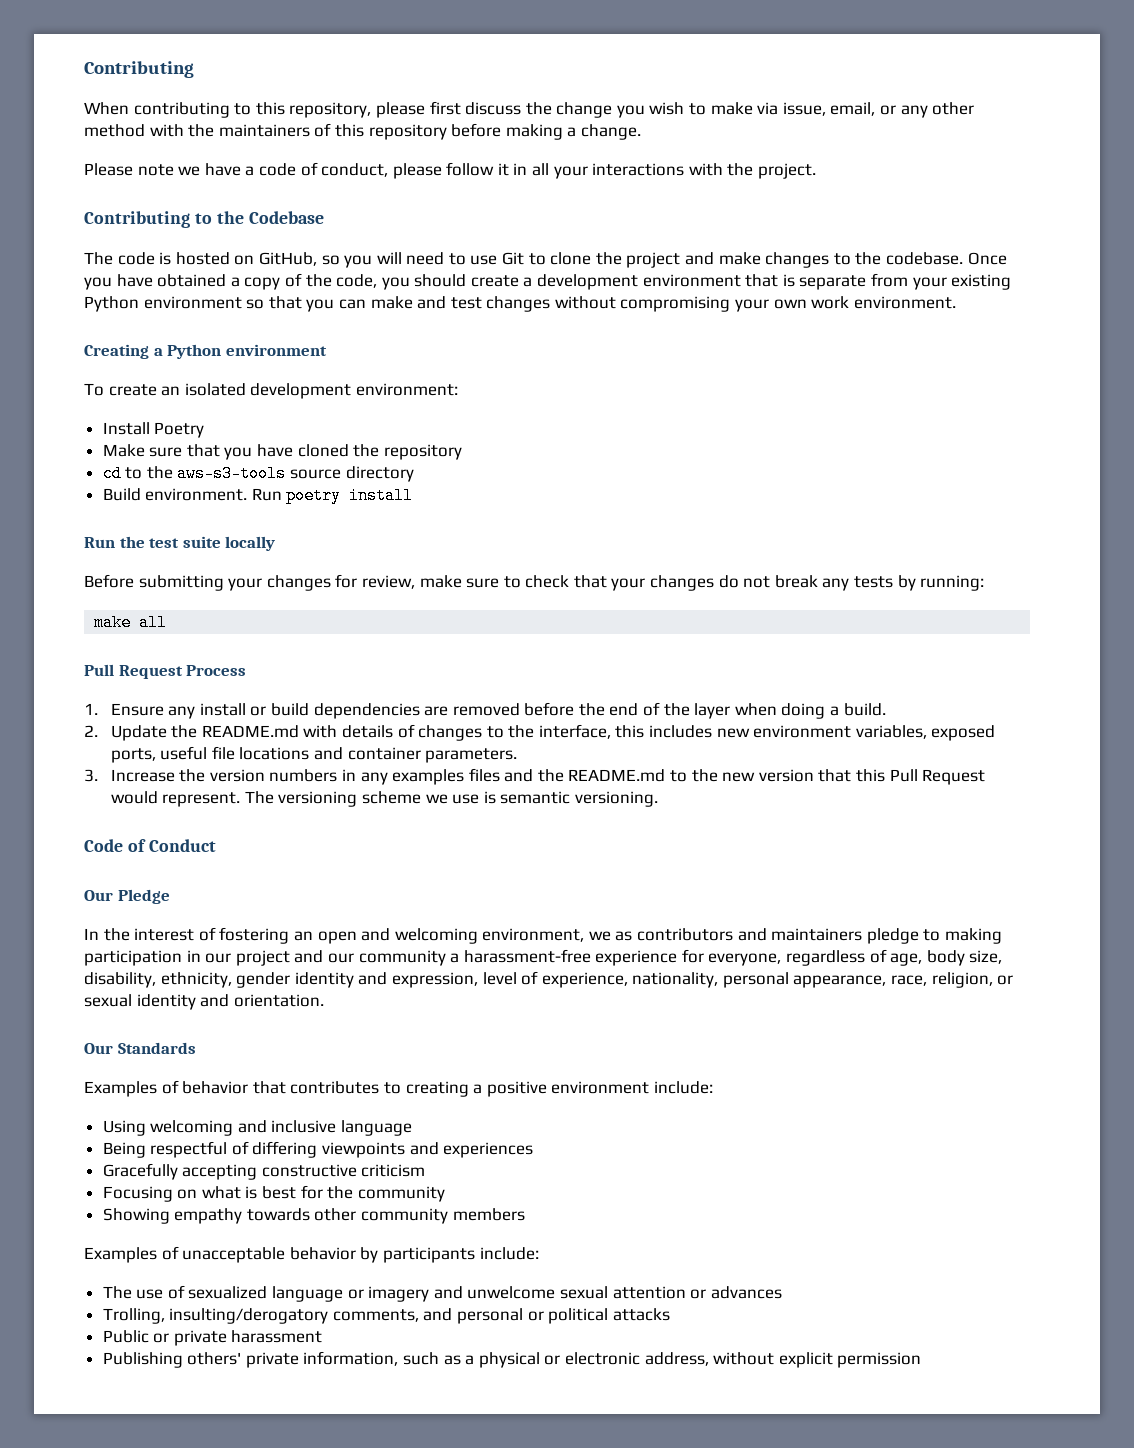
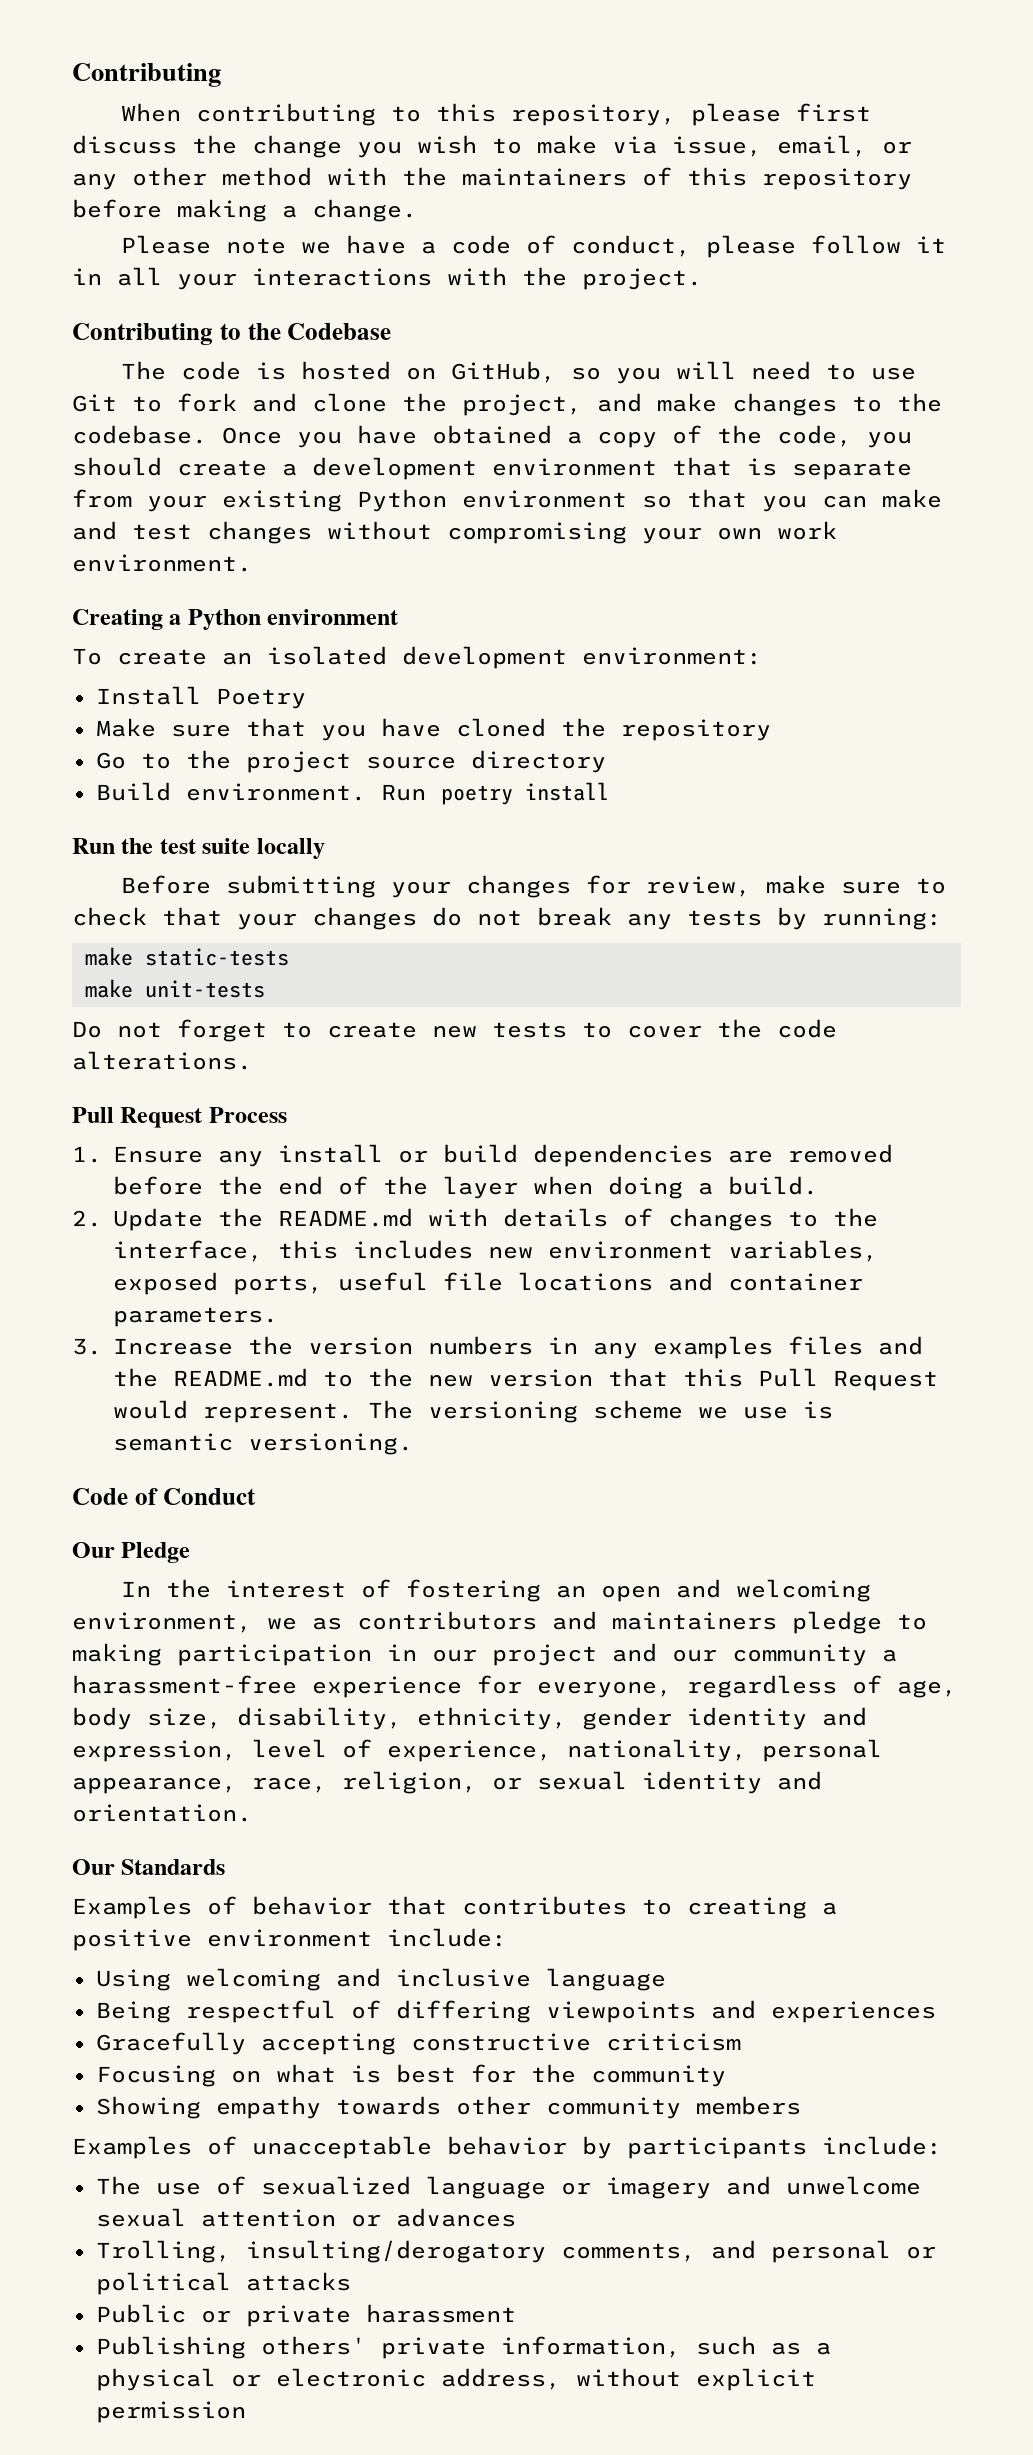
(546, 259) none -> [177,393,297,412] fork and
[626,252,681,268] project -> [462,394,582,416] project,
[102,465,287,482] cd to the aws-s3-tools -> [95,750,351,773] Go to the project
[139,614,168,631] all -> [144,948,289,966] [84,979,265,998] [72,1019,837,1042] [72,1051,252,1070] static-tests // make unit-tests // Do not forget to create new tests to cover the code alterations.

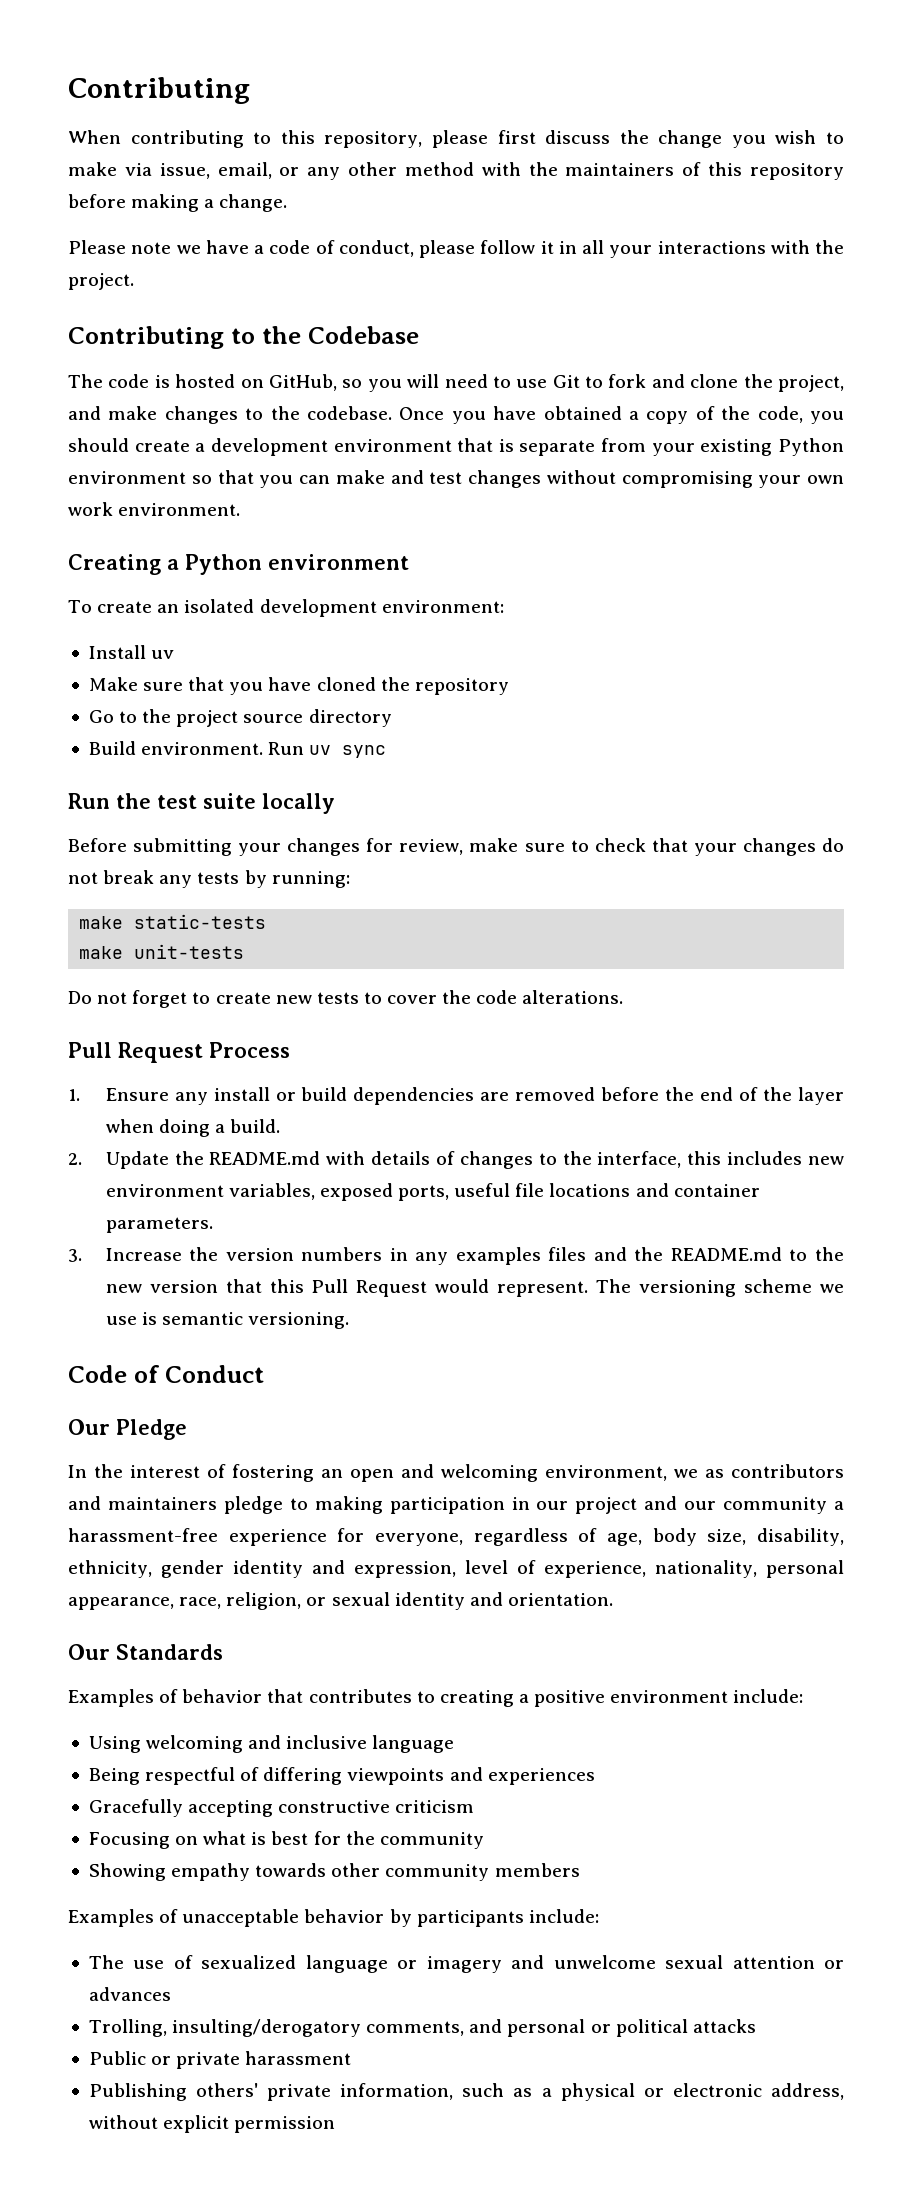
[215,688,306,709] Poetry -> [151,650,175,659] uv
[440,782,609,805] poetry install -> [309,745,387,758] uv sync

